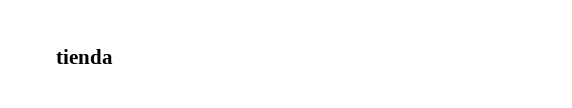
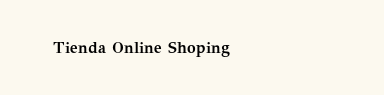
[56,49,113,64] tienda -> [53,41,230,57] Tienda Online Shoping

